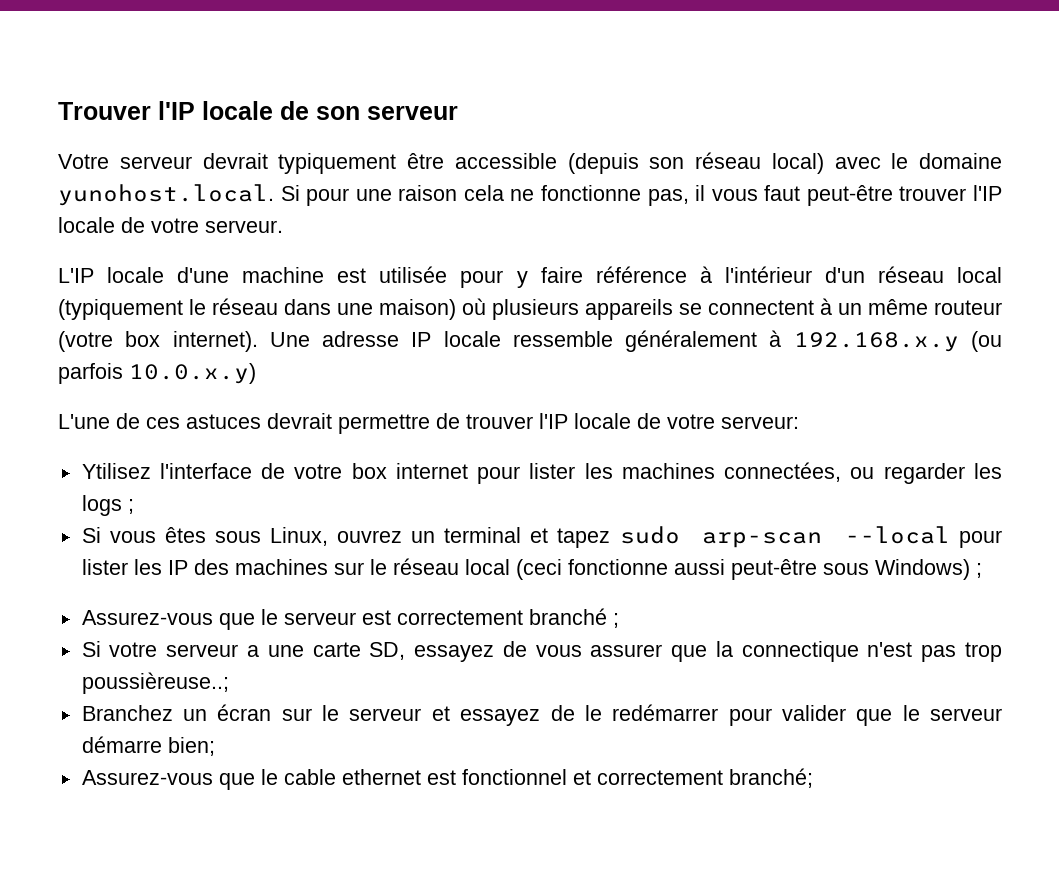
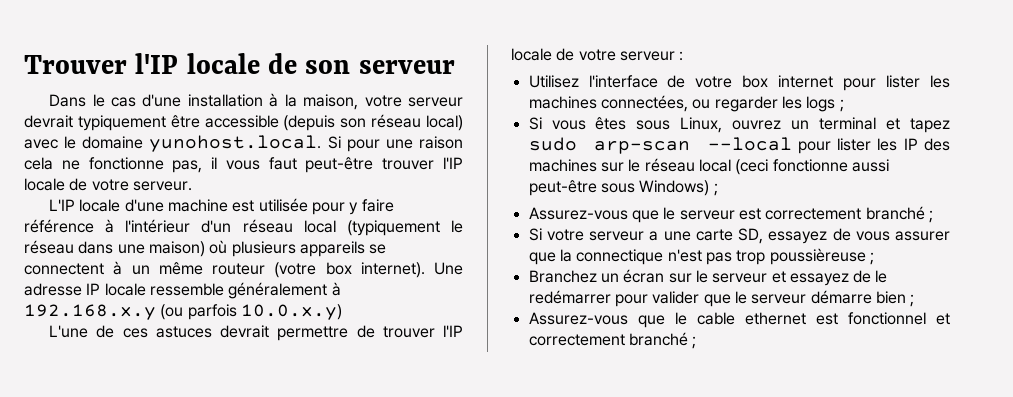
[58,154,109,169] Votre -> [49,93,402,110] Dans le cas d'une installation à la maison, votre
[721,416,799,429] [81,463,151,479] serveur: // Ytilisez -> [619,51,684,61] [528,75,579,88] serveur : // Utilisez
[81,672,229,694] poussièreuse..; -> [769,248,874,265] poussièreuse ;
[167,737,215,756] bien; -> [875,291,915,307] bien ;
[728,768,813,788] branché; -> [628,332,697,349] branché ;

